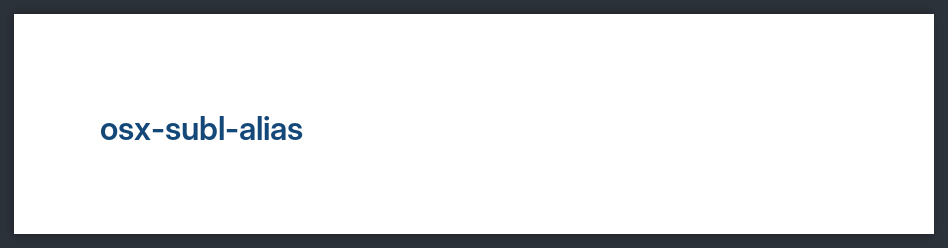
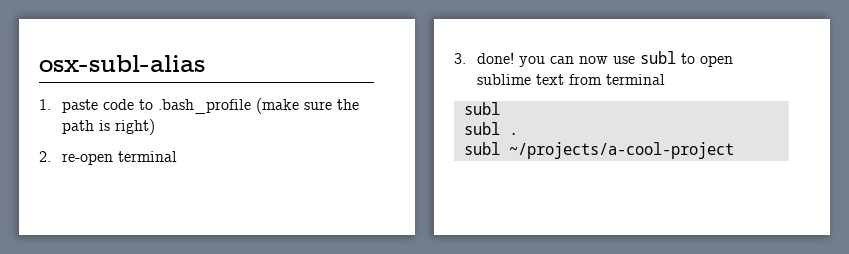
(303, 128) none -> [39,98,360,114] [62,119,156,135] [39,151,178,165] [454,51,734,67] [477,74,666,85] [463,102,500,115] [463,122,518,135] [463,142,734,159] // 1. paste code to .bash_profile (make sure the path is right) // 2. re-open terminal // 3. done! you can now use subl to open sublime text from terminal // subl // subl . // subl ~/projects/a-cool-project

